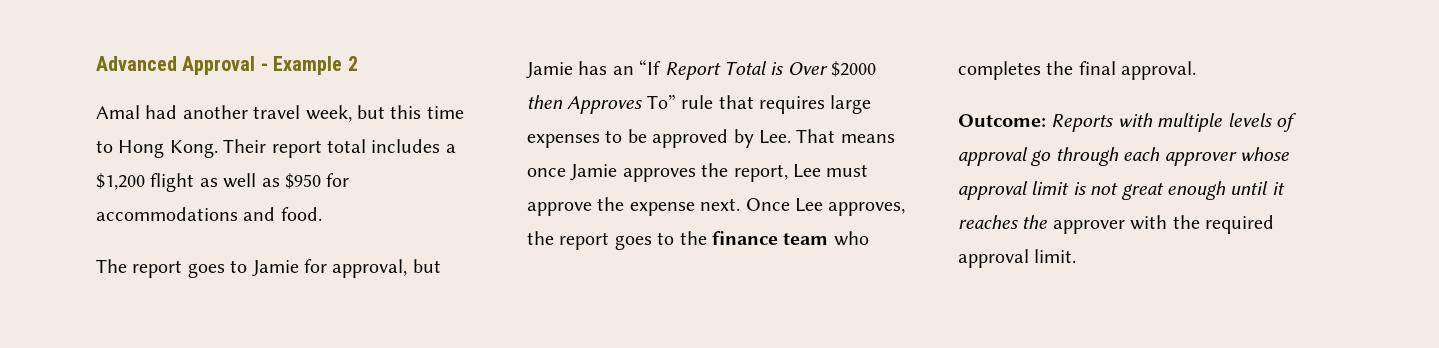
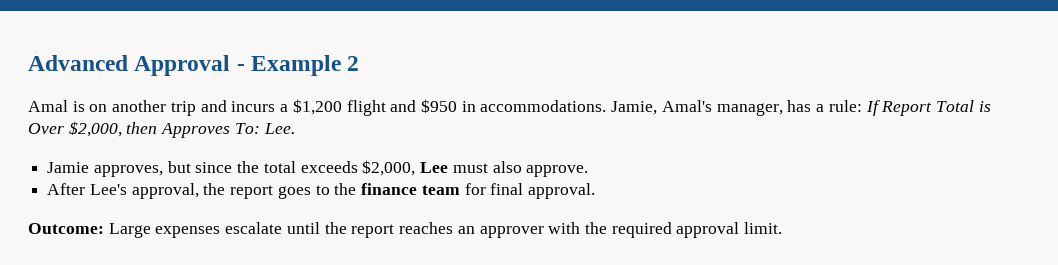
[145,105,464,122] [96,139,456,158] [96,173,350,192] [96,207,322,221] [96,259,441,278] [526,60,662,79] had another travel week, but this time to Hong Kong. Their report total includes a $1,200 flight as well as $950 for accommodations and food. // The report goes to Jamie for approval, but Jamie has an “If -> [72,99,880,116] is on another trip and incurs a $1,200 flight and $950 in accommodations. Jamie, Amal's manager, has a rule: If
[831,61,877,77] $2000 -> [68,121,122,137] $2,000,
[646,94,872,114] [527,129,895,148] [527,163,869,182] [527,197,906,216] To” rule that requires large expenses to be approved by Lee. That means once Jamie approves the report, Lee must approve the expense next. Once Lee approves, -> [234,123,295,134] [47,160,589,177] [47,183,199,199] To: Lee. // Jamie approves, but since the total exceeds $2,000, Lee must also approve. // After Lee's approval,
[833,231,869,246] [958,61,1074,80] who completes the -> [464,183,486,195] for
[1051,113,1297,132] [958,147,1289,166] [958,181,1285,200] [958,215,1048,229] Reports with multiple levels of approval go through each approver whose approval limit is not great enough until it reaches the -> [108,222,475,238] Large expenses escalate until the report reaches an

